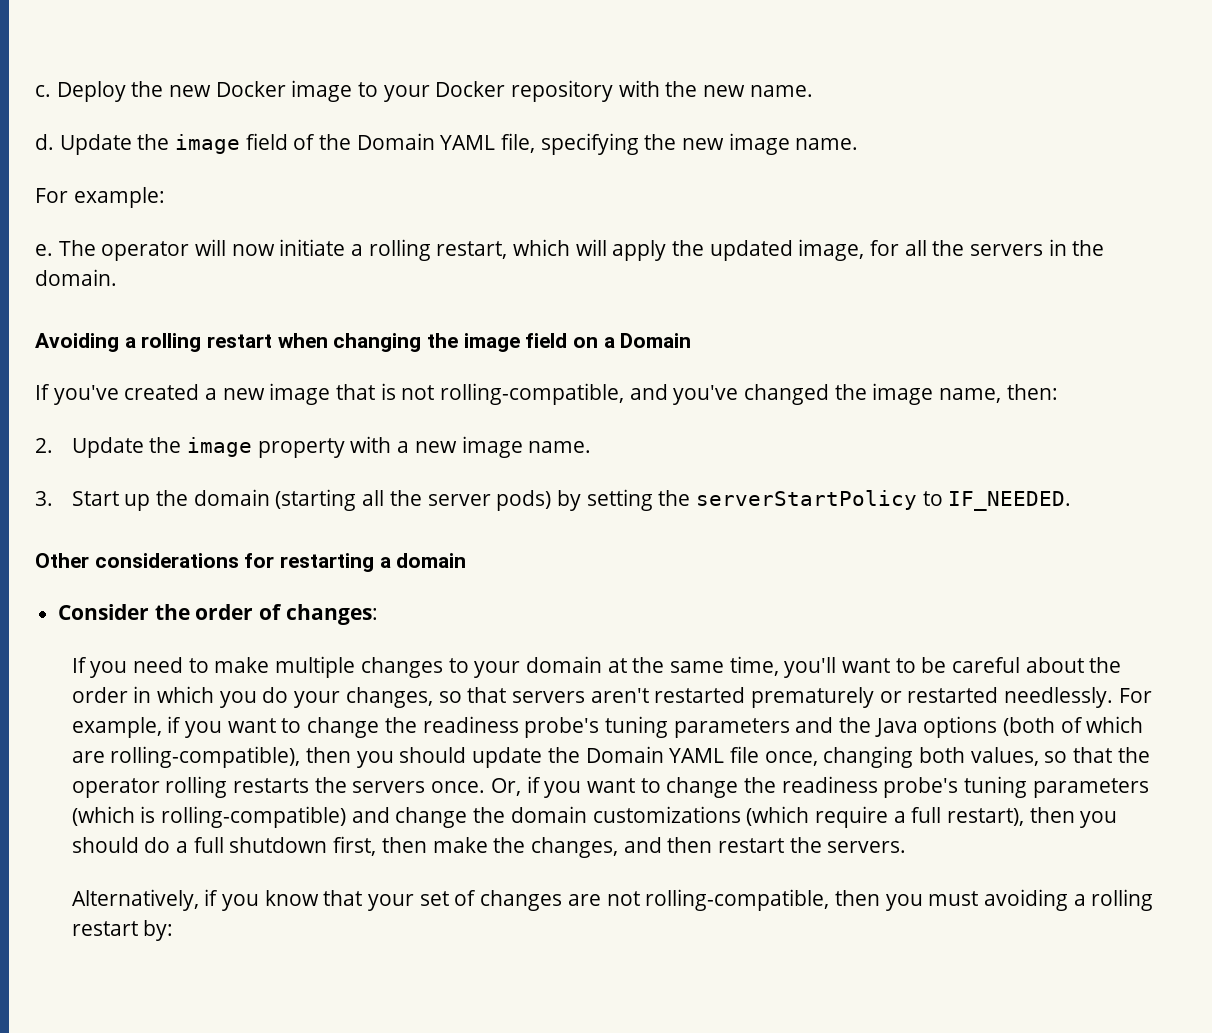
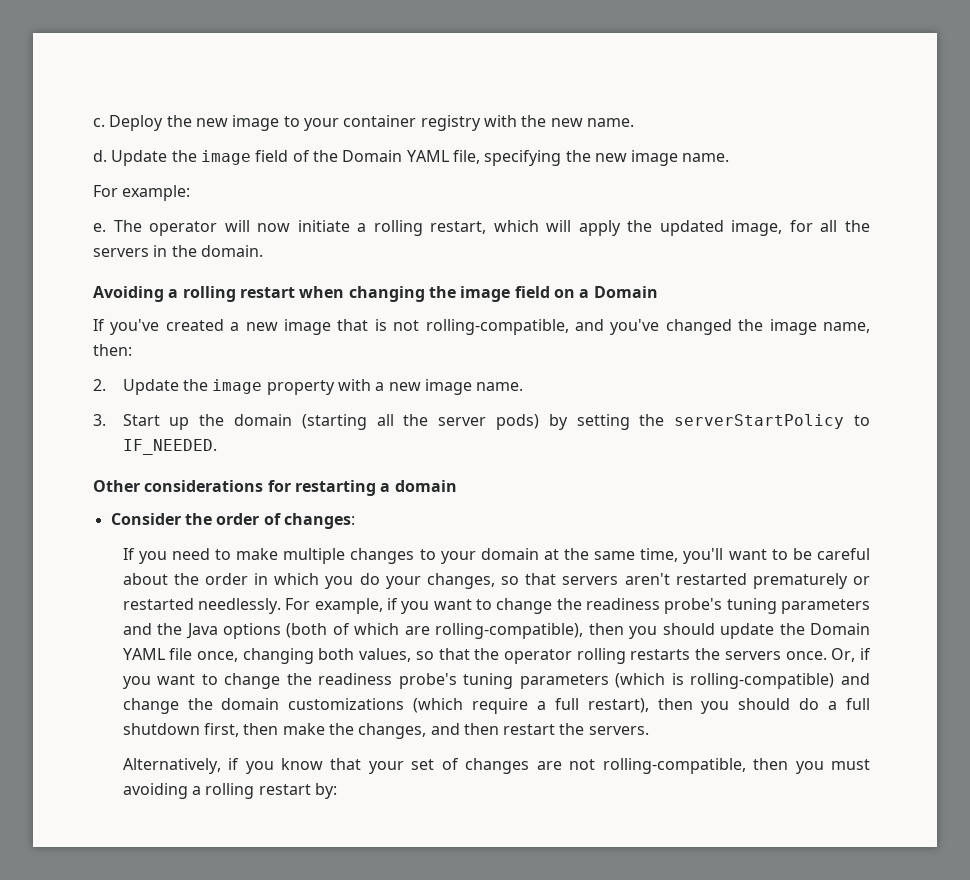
[215,81,286,97] Docker -> (228, 122) none
[435,80,614,102] Docker repository -> [343,115,481,131] container registry

